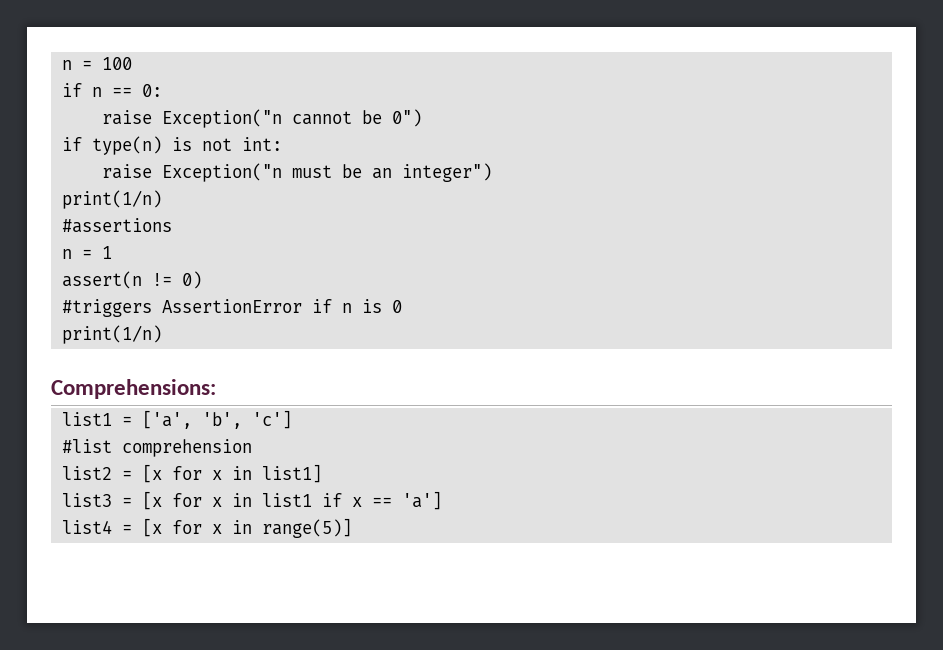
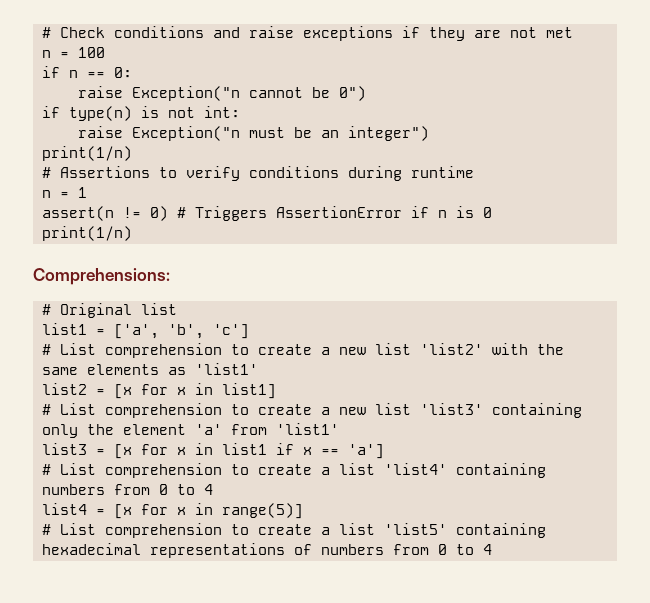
(62, 65) none -> [41,26,573,41] # Check conditions and raise exceptions if they are not met //
[62,218,173,233] #assertions -> [41,166,474,181] # Assertions to verify conditions during runtime
[62,299,153,317] // #triggers -> [176,206,267,221] # Triggers
(216, 389) none -> [41,303,177,318] // # Original list
[62,439,253,457] #list comprehension -> [41,343,564,358] [41,363,258,375] # List comprehension to create a new list 'list2' with the same elements as 'list1'
(323, 473) none -> [41,403,582,418] [41,423,339,438] // # List comprehension to create a new list 'list3' containing only the element 'a' from 'list1'
(443, 500) none -> [41,463,546,478] [41,484,213,495] // # List comprehension to create a list 'list4' containing numbers from 0 to 4
(353, 528) none -> [41,523,546,538] [41,543,492,558] // # List comprehension to create a list 'list5' containing hexadecimal representations of numbers from 0 to 4

